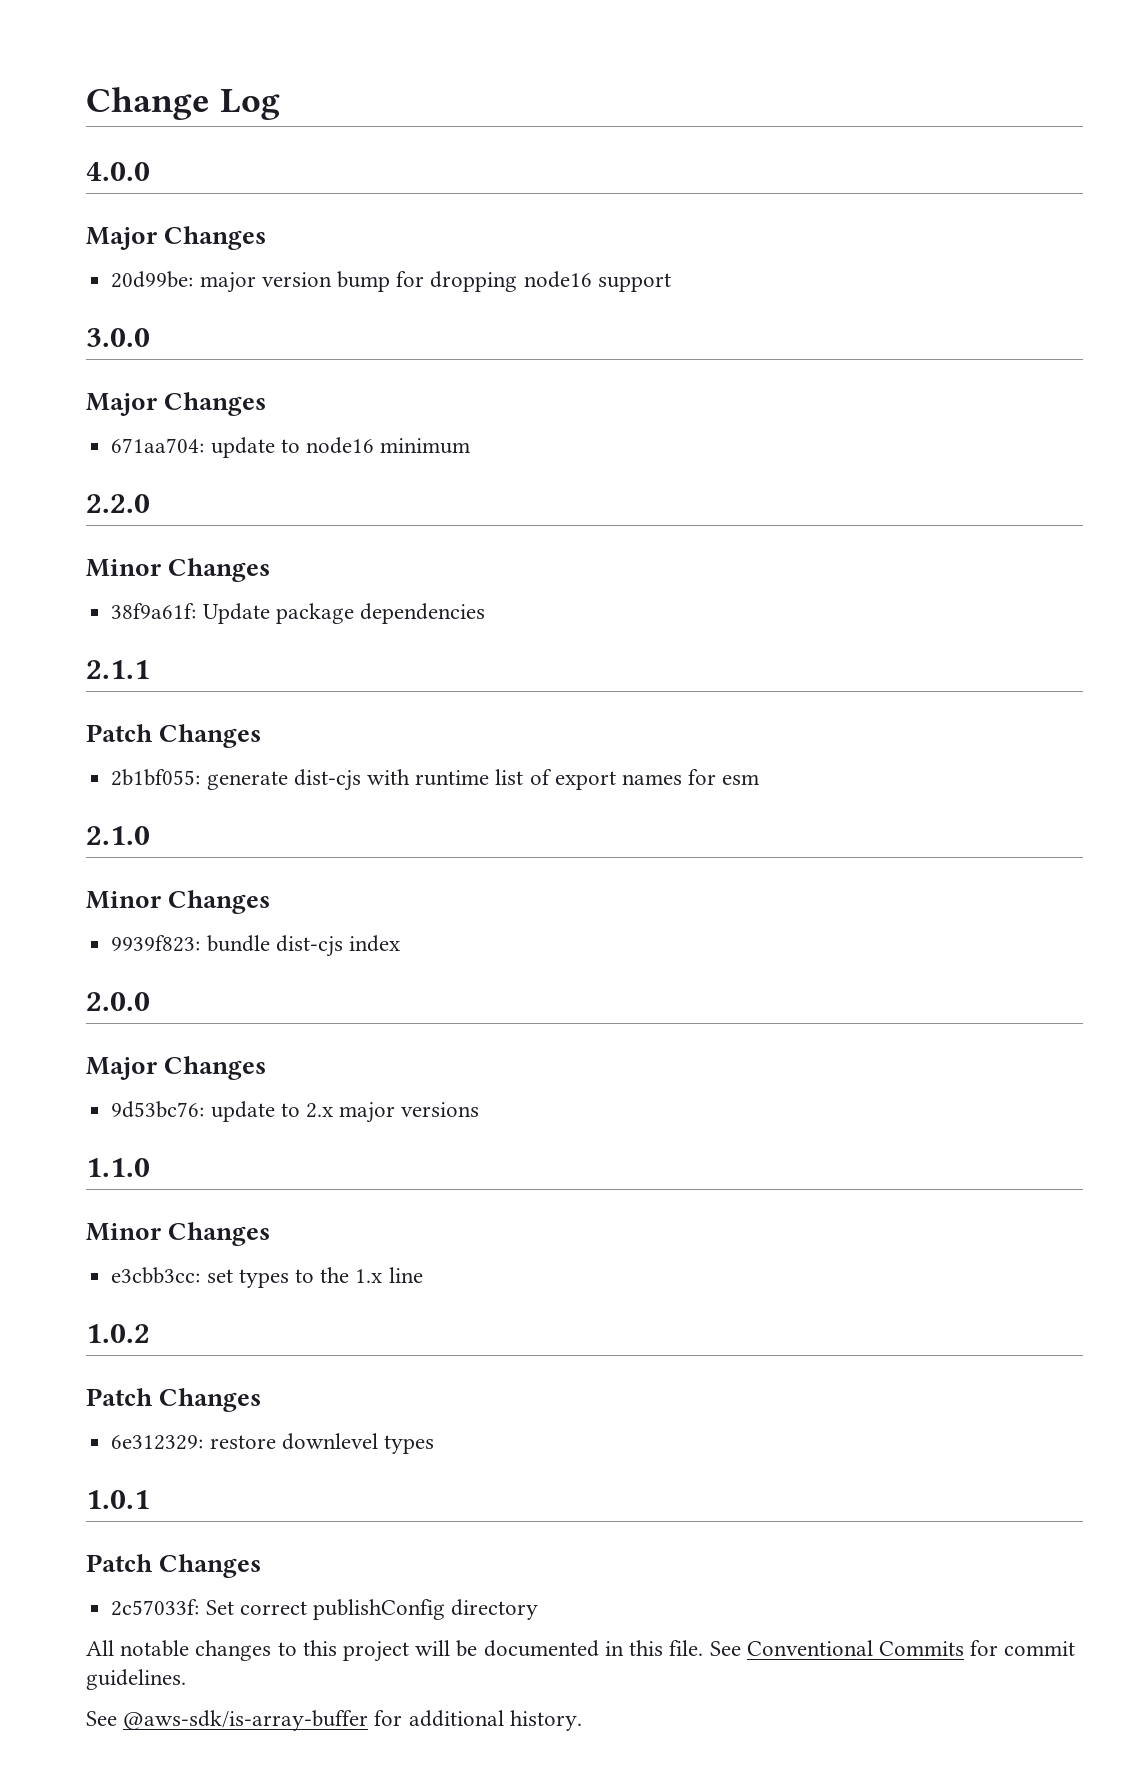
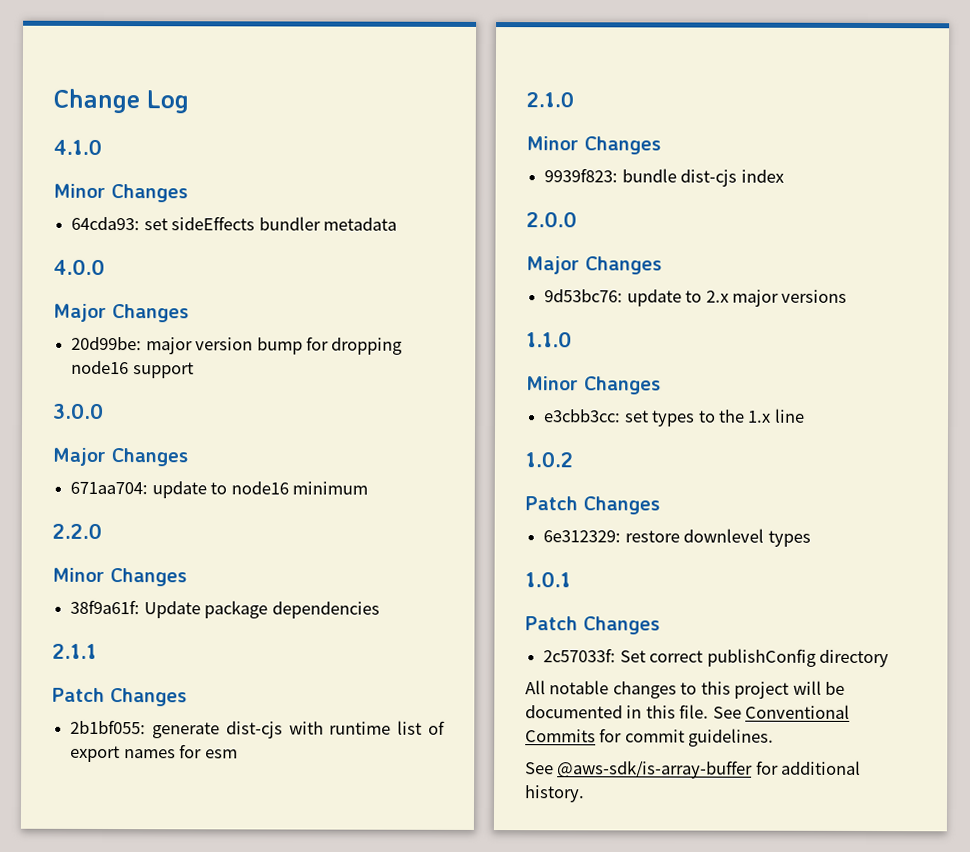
(280, 104) none -> [53,138,102,155] [53,183,188,203] [71,216,397,231] // 4.1.0 // Minor Changes // 64cda93: set sideEffects bundler metadata

